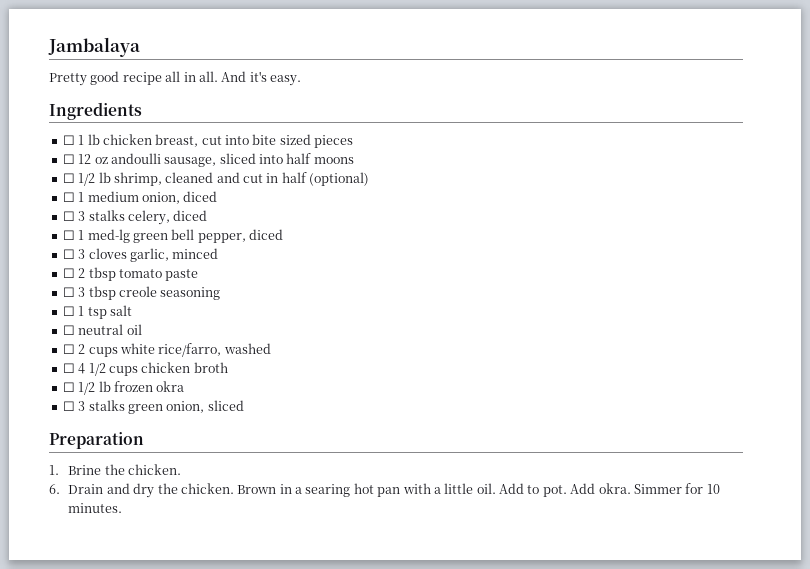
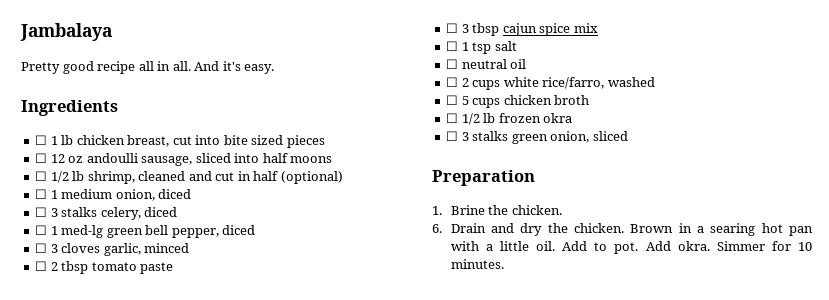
[118,286,221,300] creole seasoning -> [502,23,598,36] cajun spice mix
[78,363,106,376] 4 1/2 -> [461,96,469,105] 5

